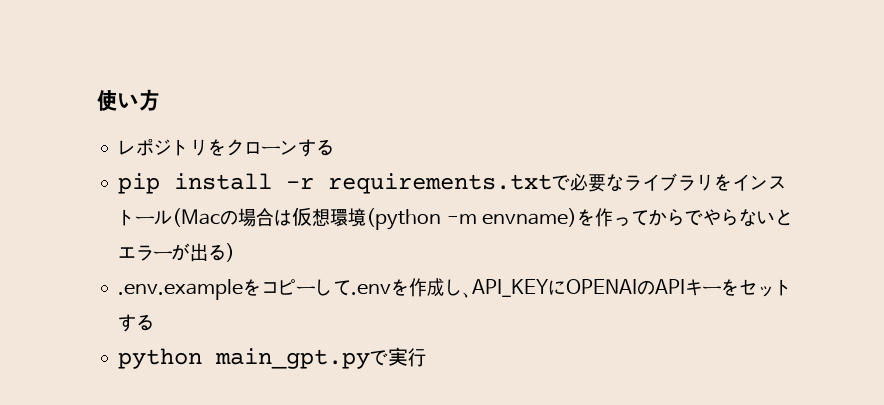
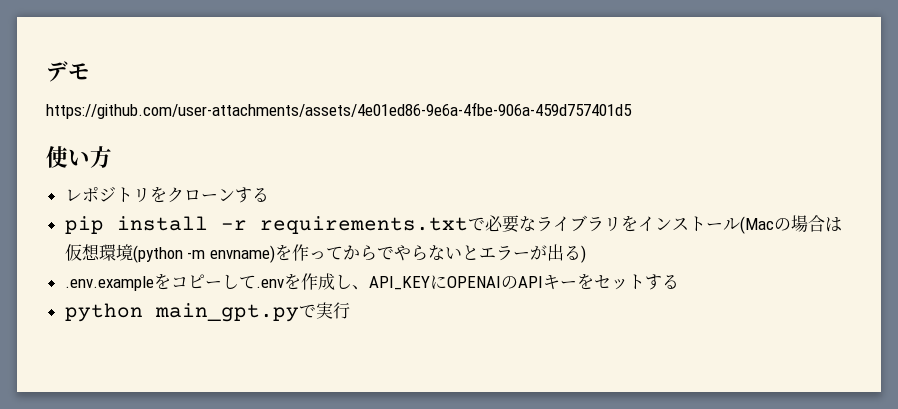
(97, 100) none -> [46,61,90,82] [46,102,632,119] デモ // https://github.com/user-attachments/assets/4e01ed86-9e6a-4fbe-906a-459d757401d5 //

